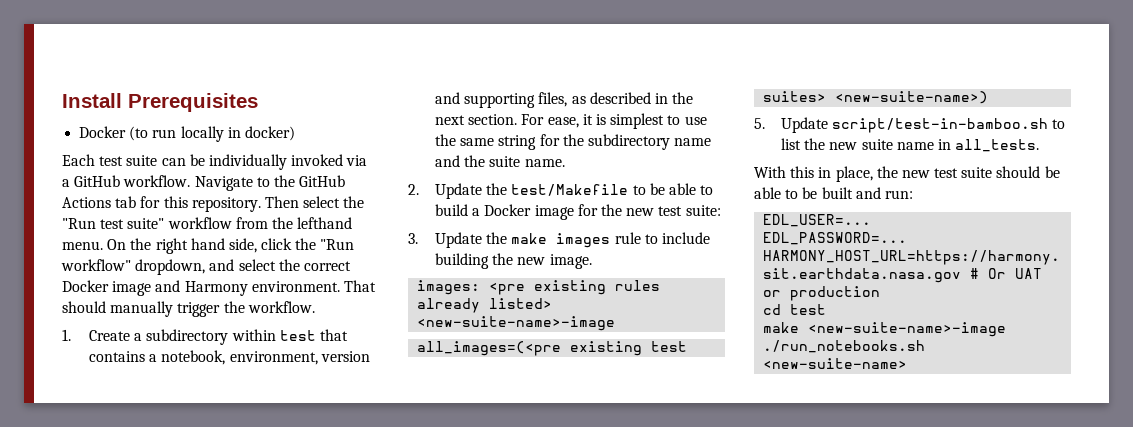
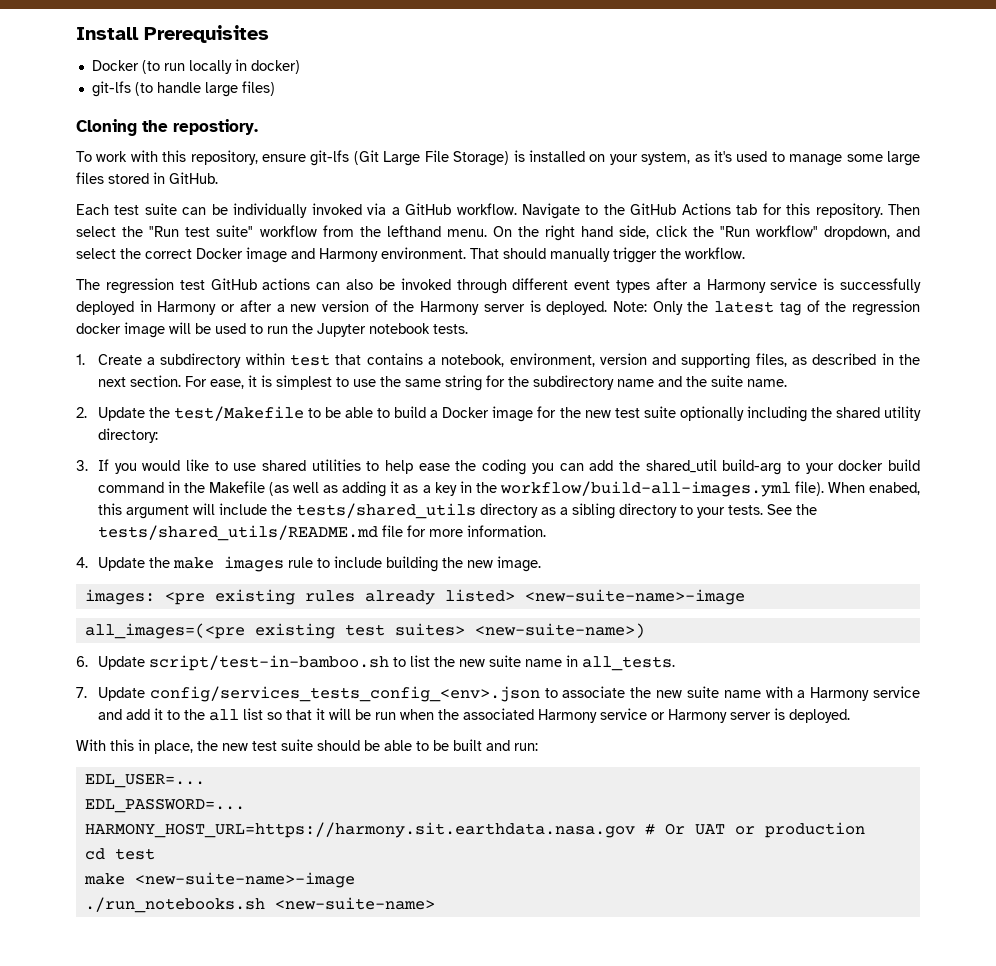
(295, 133) none -> [91,81,275,97] [76,119,258,136] [76,150,920,166] [76,172,218,184] // git-lfs (to handle large files) // Cloning the repostiory. // To work with this repository, ensure git-lfs (Git Large File Storage) is installed on your system, as it's used to manage some large files stored in GitHub.
(315, 307) none -> [76,278,922,294] [76,300,920,316] [76,322,468,338] // The regression test GitHub actions can also be invoked through different event types after a Harmony service is successfully deployed in Harmony or after a new version of the Harmony server is deployed. Note: Only the latest tag of the regression docker image will be used to run the Jupyter notebook tests.
[685,205,721,216] [408,233,418,244] suite: // 3. -> [643,406,921,422] [97,428,158,443] [76,459,921,475] [97,481,921,497] [97,503,817,519] [97,525,546,541] [76,557,88,568] suite optionally including the shared utility directory: // 3. If you would like to use shared utilities to help ease the coding you can add the shared_util build-arg to your docker build command in the Makefile (as well as adding it as a key in the workflow/build-all-images.yml file). When enabed, this argument will include the tests/shared_utils directory as a sibling directory to your tests. See the tests/shared_utils/README.md file for more information. // 4.
[754,118,765,129] 5. -> [76,656,88,667] 6.
(1040, 145) none -> [76,686,920,702] [97,708,850,723] // 7. Update config/services_tests_config_<env>.json to associate the new suite name with a Harmony service and add it to the all list so that it will be run when the associated Harmony service or Harmony server is deployed.

